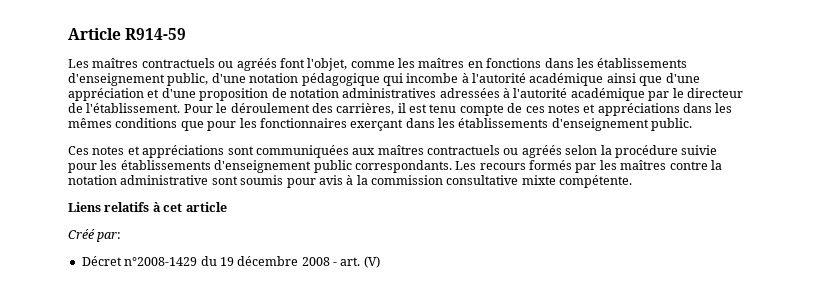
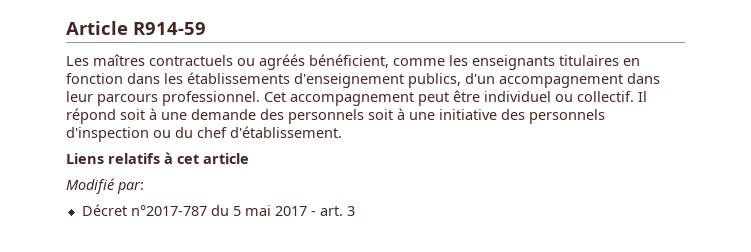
[279,58,688,71] [68,73,700,86] [68,88,743,101] [68,103,733,116] [68,118,693,131] [68,145,718,158] [68,160,722,173] [68,175,633,188] font l'objet, comme les maîtres en fonctions dans les établissements d'enseignement public, d'une notation pédagogique qui incombe à l'autorité académique ainsi que d'une appréciation et d'une proposition de notation administratives adressées à l'autorité académique par le directeur de l'établissement. Pour le déroulement des carrières, il est tenu compte de ces notes et appréciations dans les mêmes conditions que pour les fonctionnaires exerçant dans les établissements d'enseignement public. // Ces notes et appréciations sont communiquées aux maîtres contractuels ou agréés selon la procédure suivie pour les établissements d'enseignement public correspondants. Les recours formés par les maîtres contre la notation administrative sont soumis pour avis à la commission consultative mixte compétente. -> [309,54,640,70] [66,72,660,88] [66,90,647,106] [66,108,605,124] [66,126,342,142] bénéficient, comme les enseignants titulaires en fonction dans les établissements d'enseignement publics, d'un accompagnement dans leur parcours professionnel. Cet accompagnement peut être individuel ou collectif. Il répond soit à une demande des personnels soit à une initiative des personnels d'inspection ou du chef d'établissement.
[68,229,95,239] Créé -> [66,178,115,194] Modifié
[124,256,330,266] n°2008-1429 du 19 décembre 2008 -> [130,205,307,216] n°2017-787 du 5 mai 2017
[363,256,380,268] (V) -> [346,206,355,216] 3

